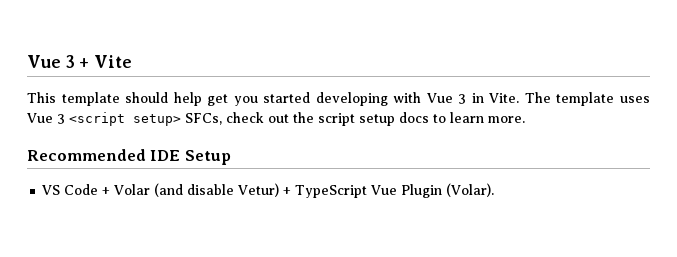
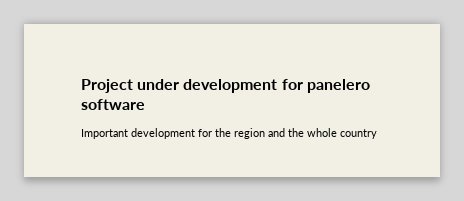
[27,55,133,68] [27,92,651,106] [27,112,525,126] [27,149,231,165] [42,183,495,198] Vue 3 + Vite // This template should help get you started developing with Vue 3 in Vite. The template uses Vue 3 <script setup> SFCs, check out the script setup docs to learn more. // Recommended IDE Setup // VS Code + Volar (and disable Vetur) + TypeScript Vue Plugin (Volar). -> [81,79,370,93] [81,99,145,110] [81,128,377,139] Project under development for panelero software // Important development for the region and the whole country

